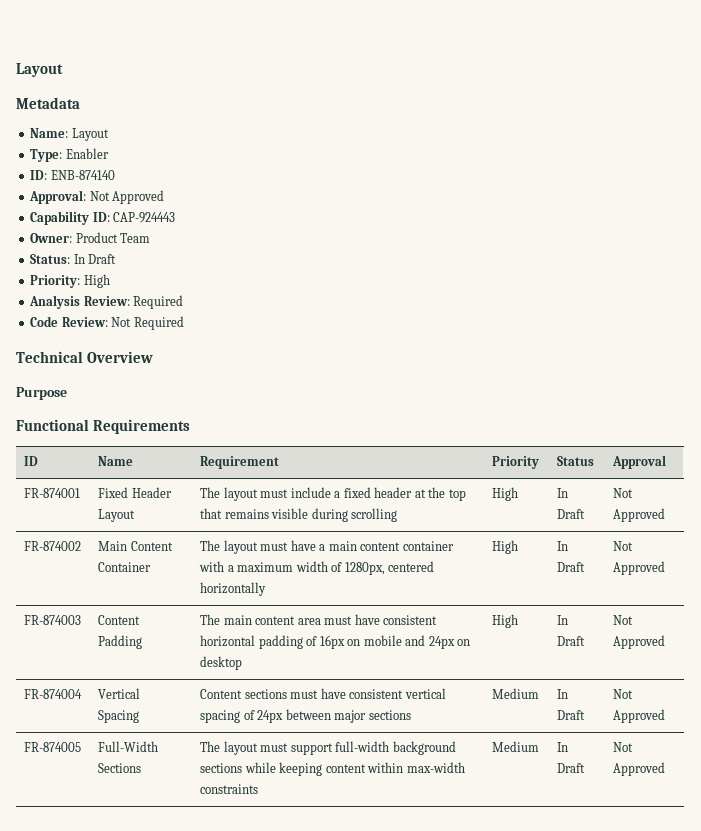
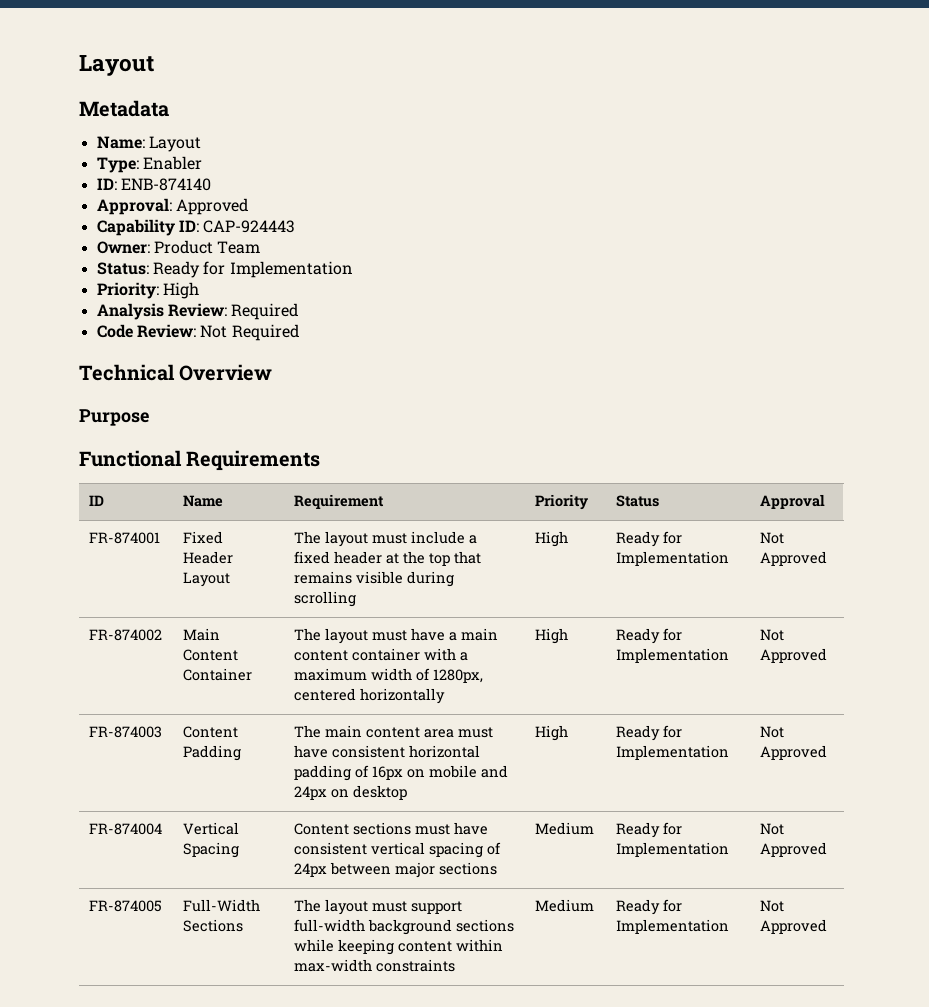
[89,191,110,201] Not -> (172, 206) none
[73,254,117,264] In Draft -> [152,261,353,278] Ready for Implementation
[557,488,569,498] [557,509,586,519] In Draft -> [616,531,683,547] [616,551,730,566] Ready for Implementation
[557,541,569,551] [557,562,586,572] In Draft -> [616,628,683,644] [616,648,730,663] Ready for Implementation
[557,615,569,625] [557,636,586,646] In Draft -> [616,725,683,741] [616,745,730,760] Ready for Implementation
[557,689,569,699] [557,710,586,720] In Draft -> [616,822,683,838] [616,842,730,857] Ready for Implementation
[557,742,569,752] [557,763,586,773] In Draft -> [616,899,683,915] [616,919,730,934] Ready for Implementation

